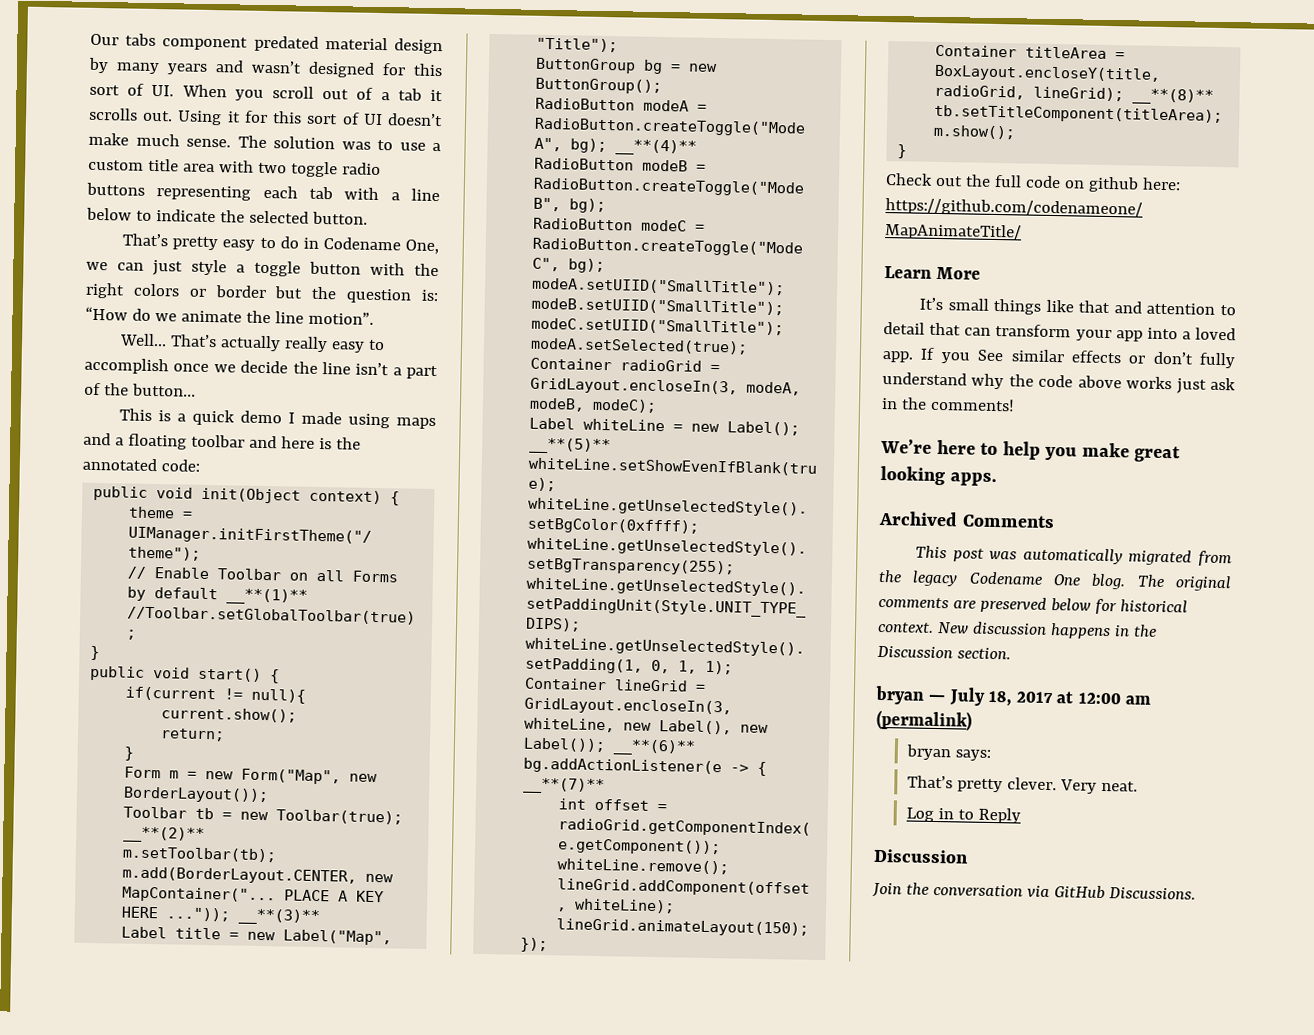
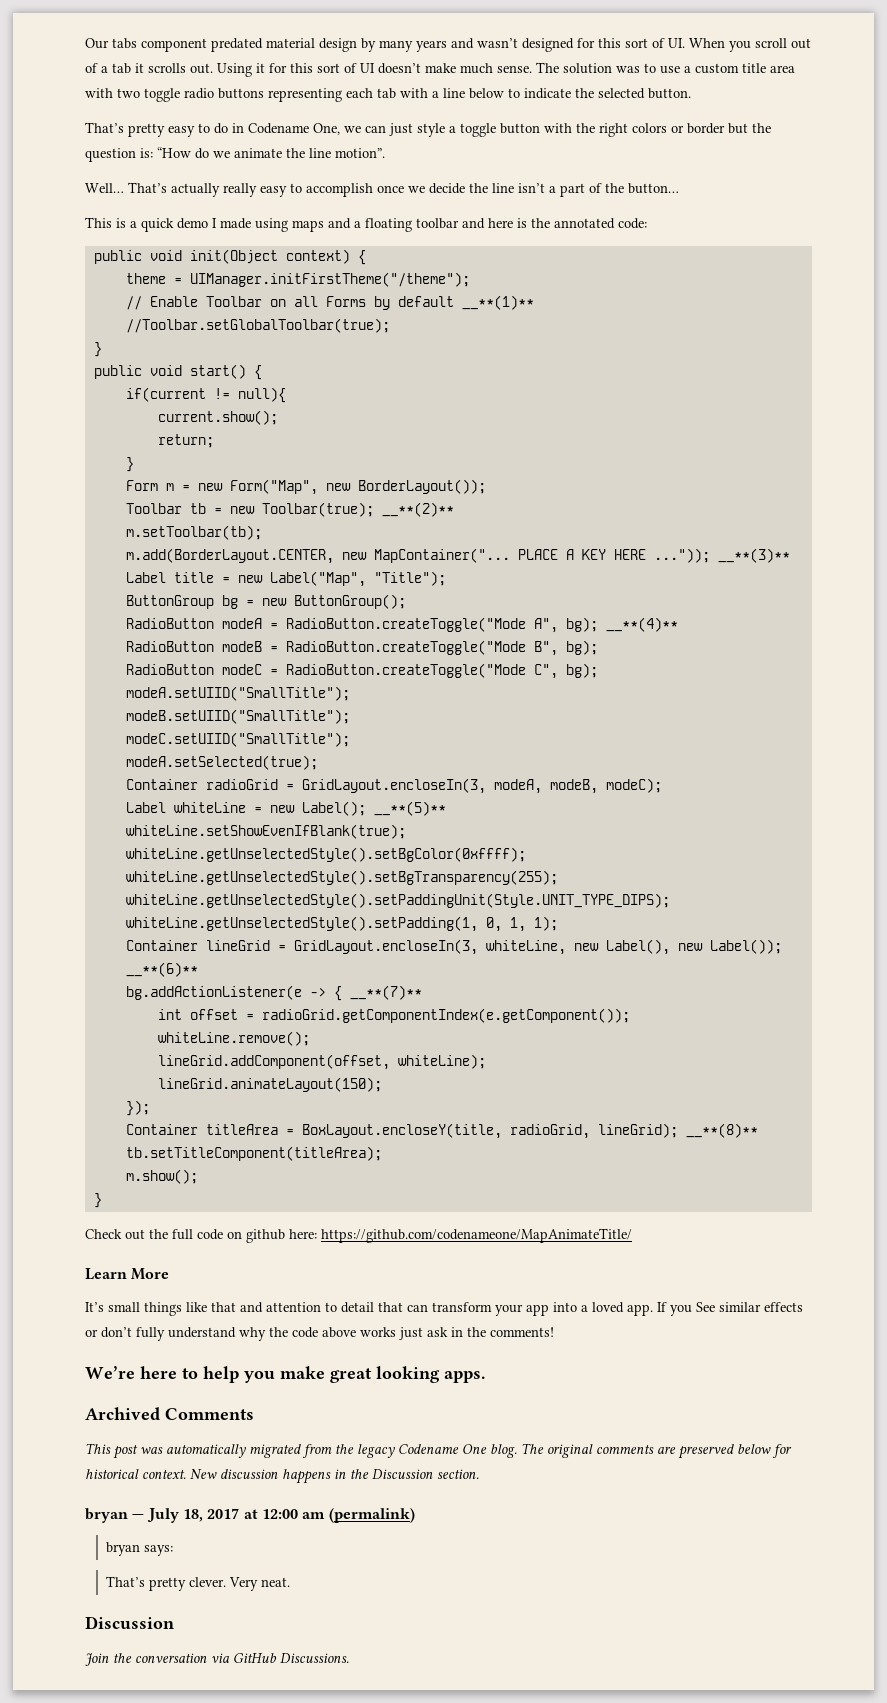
[906,807,1022,824] // Log in to Reply -> (290, 1582) none

